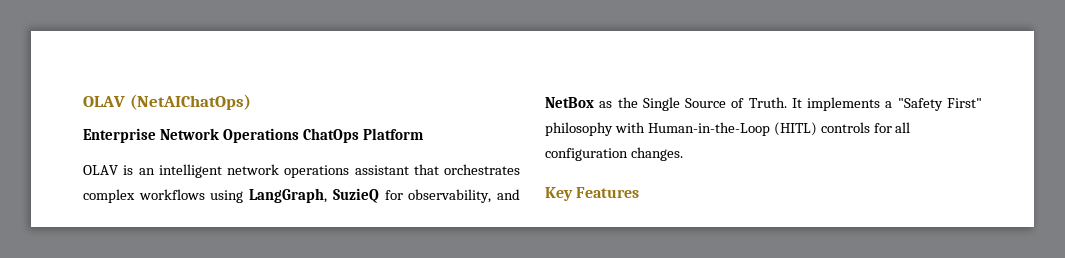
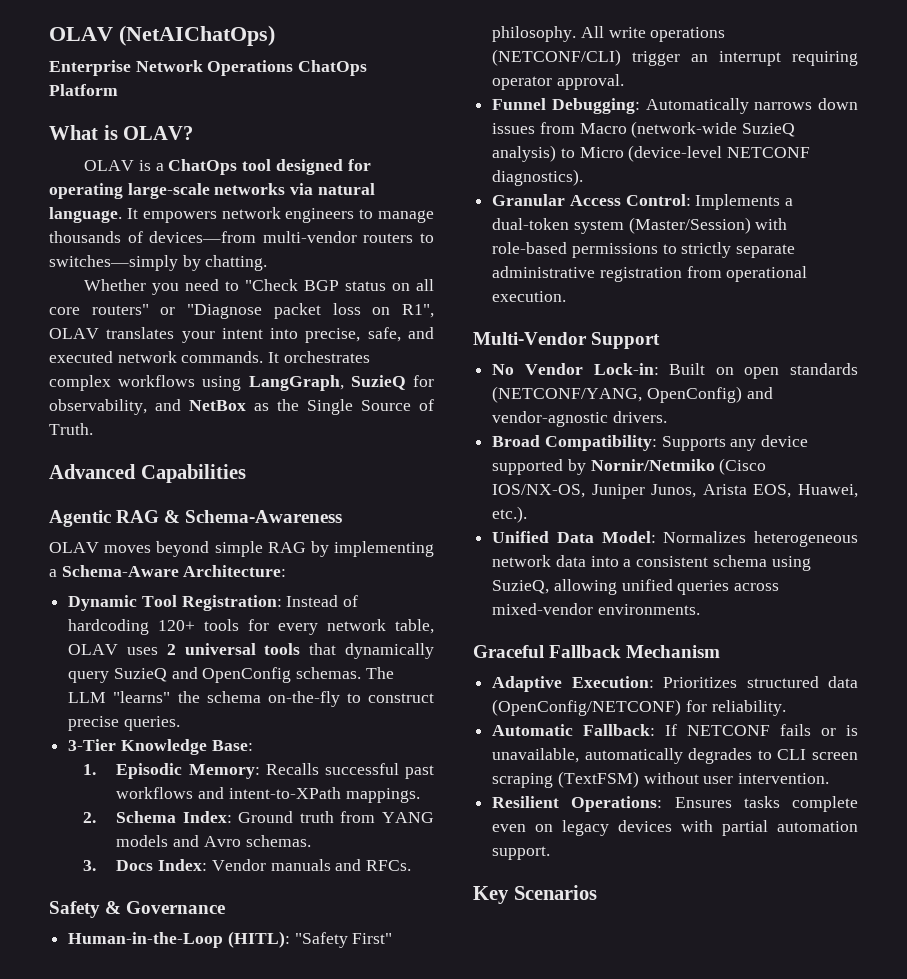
(424, 134) none -> [49,125,194,140] // What is OLAV?
[138,164,439,178] an intelligent network operations assistant that -> [155,159,371,175] [49,183,375,199] [49,207,434,223] [49,231,434,243] [49,255,268,271] [84,279,434,295] [49,303,435,319] [49,327,434,343] [49,351,280,363] a ChatOps tool designed for operating large-scale networks via natural language. It empowers network engineers to manage thousands of devices—from multi-vendor routers to switches—simply by chatting. // Whether you need to "Check BGP status on all core routers" or "Diagnose packet loss on R1", OLAV translates your intent into precise, safe, and executed network commands. It
[791,97,982,111] [545,122,911,136] [545,147,683,161] It implements a "Safety First" philosophy with Human-in-the-Loop (HITL) controls for all configuration changes. -> [49,464,246,483] [49,510,343,527] [49,541,434,557] [49,565,287,577] [68,595,359,611] [68,619,434,635] [68,643,434,659] [68,667,394,683] [68,691,434,707] [68,716,180,731] [68,739,253,755] [82,763,435,779] [116,787,420,803] [82,811,434,823] [116,835,311,847] [82,859,412,871] [49,901,226,918] [68,931,393,948] [492,26,726,42] [492,49,858,66] [492,74,624,90] [492,98,858,114] [492,121,796,138] [492,145,811,162] [492,169,584,186] [492,194,794,210] [492,217,788,234] [492,242,796,258] [492,266,808,282] [492,291,567,302] [473,332,661,349] [492,363,858,379] [492,386,773,403] [492,411,667,427] [492,435,809,451] [492,458,767,475] [492,484,858,499] [492,506,528,523] [492,531,858,547] [492,555,811,571] [492,579,780,595] [492,603,700,615] [473,645,721,658] [492,676,858,692] [492,699,786,716] [492,724,858,736] [492,748,858,764] [492,771,830,788] [492,796,858,812] [492,820,858,836] [492,846,551,860] // Advanced Capabilities // Agentic RAG & Schema-Awareness // OLAV moves beyond simple RAG by implementing a Schema-Aware Architecture: // Dynamic Tool Registration: Instead of hardcoding 120+ tools for every network table, OLAV uses 2 universal tools that dynamically query SuzieQ and OpenConfig schemas. The LLM "learns" the schema on-the-fly to construct precise queries. // 3-Tier Knowledge Base: // 1. Episodic Memory: Recalls successful past workflows and intent-to-XPath mappings. // 2. Schema Index: Ground truth from YANG models and Avro schemas. // 3. Docs Index: Vendor manuals and RFCs. // Safety & Governance // Human-in-the-Loop (HITL): "Safety First" philosophy. All write operations (NETCONF/CLI) trigger an interrupt requiring operator approval. // Funnel Debugging: Automatically narrows down issues from Macro (network-wide SuzieQ analysis) to Micro (device-level NETCONF diagnostics). // Granular Access Control: Implements a dual-token system (Master/Session) with role-based permissions to strictly separate administrative registration from operational execution. // Multi-Vendor Support // No Vendor Lock-in: Built on open standards (NETCONF/YANG, OpenConfig) and vendor-agnostic drivers. // Broad Compatibility: Supports any device supported by Nornir/Netmiko (Cisco IOS/NX-OS, Juniper Junos, Arista EOS, Huawei, etc.). // Unified Data Model: Normalizes heterogeneous network data into a consistent schema using SuzieQ, allowing unified queries across mixed-vendor environments. // Graceful Fallback Mechanism // Adaptive Execution: Prioritizes structured data (OpenConfig/NETCONF) for reliability. // Automatic Fallback: If NETCONF fails or is unavailable, automatically degrades to CLI screen scraping (TextFSM) without user intervention. // Resilient Operations: Ensures tasks complete even on legacy devices with partial automation support.
[576,187,640,198] Features -> [513,885,597,900] Scenarios

